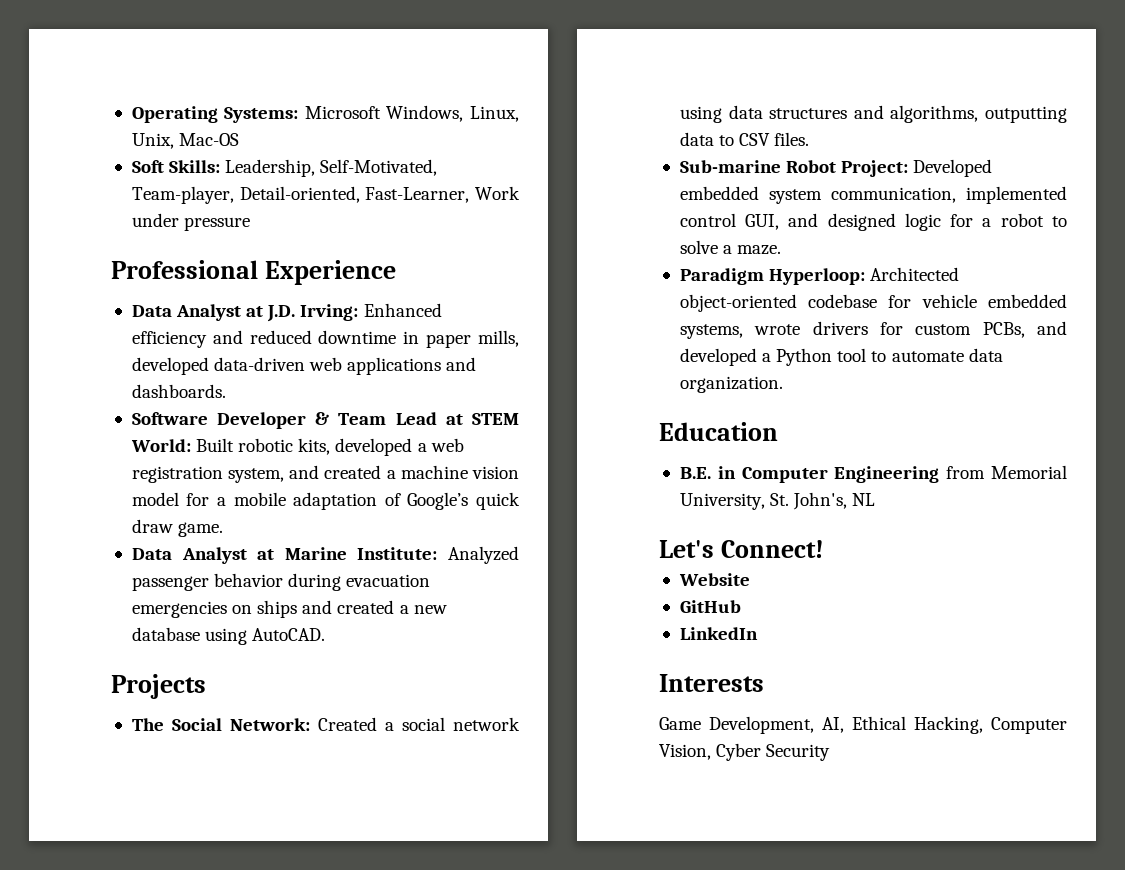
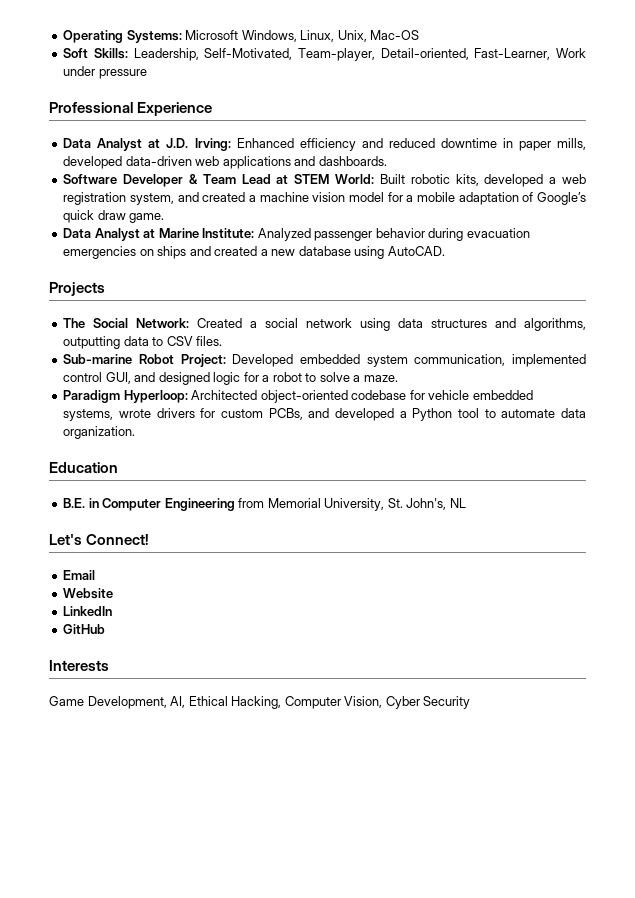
(824, 549) none -> [63,570,96,580] // Email
(750, 579) none -> [63,606,113,616] // LinkedIn
[679,627,758,640] // LinkedIn -> (106, 629) none

